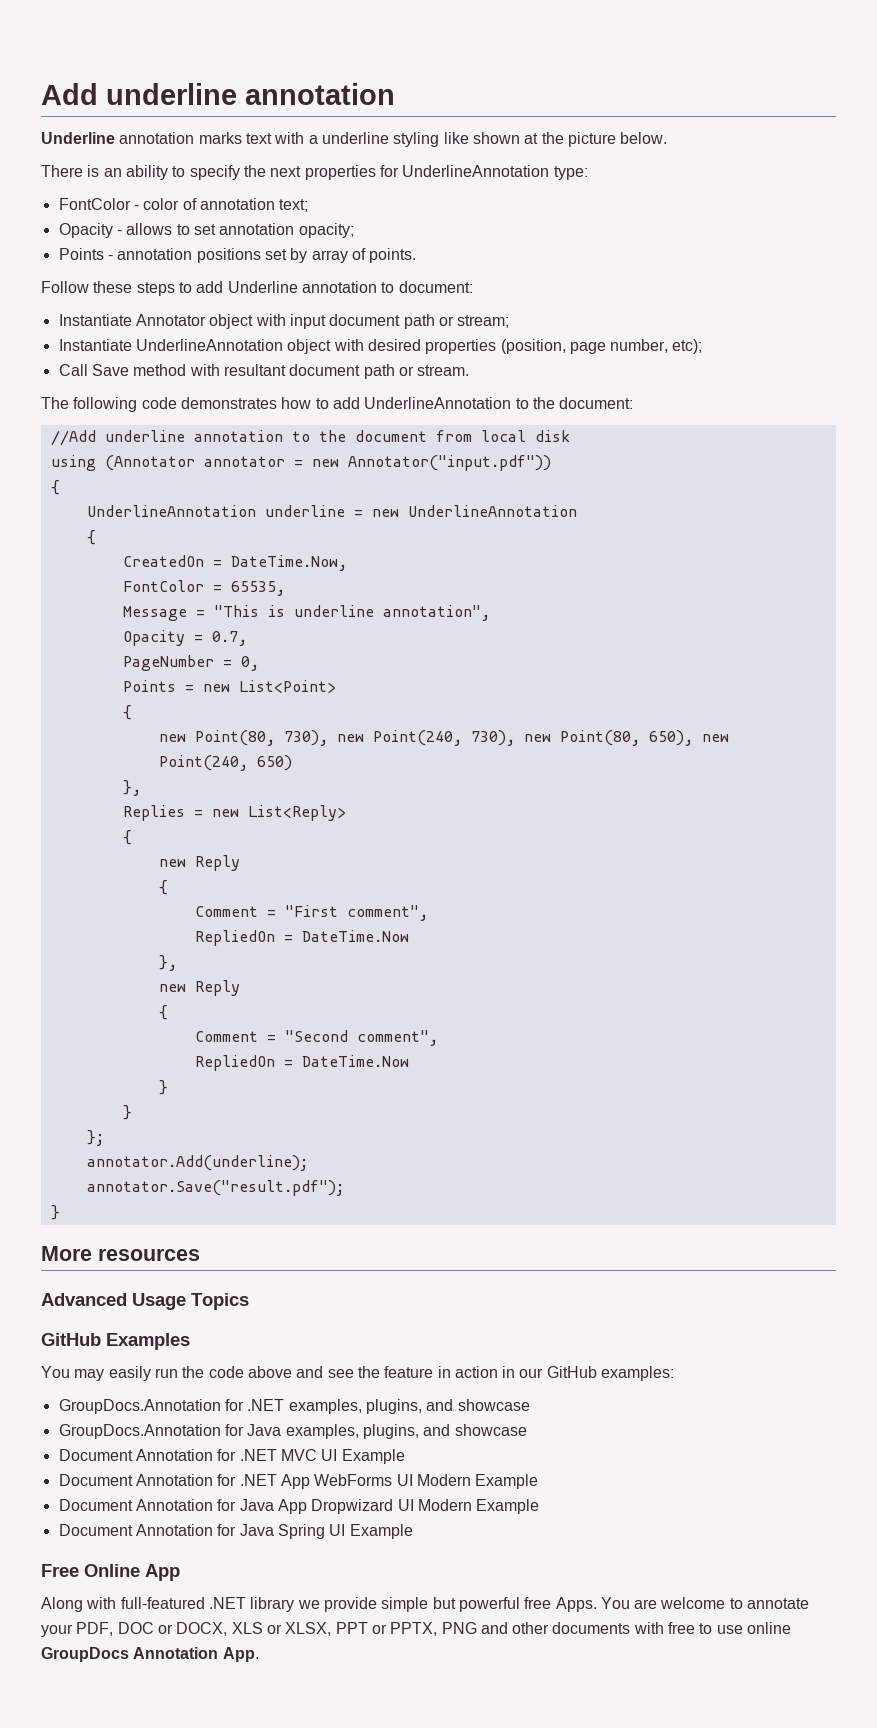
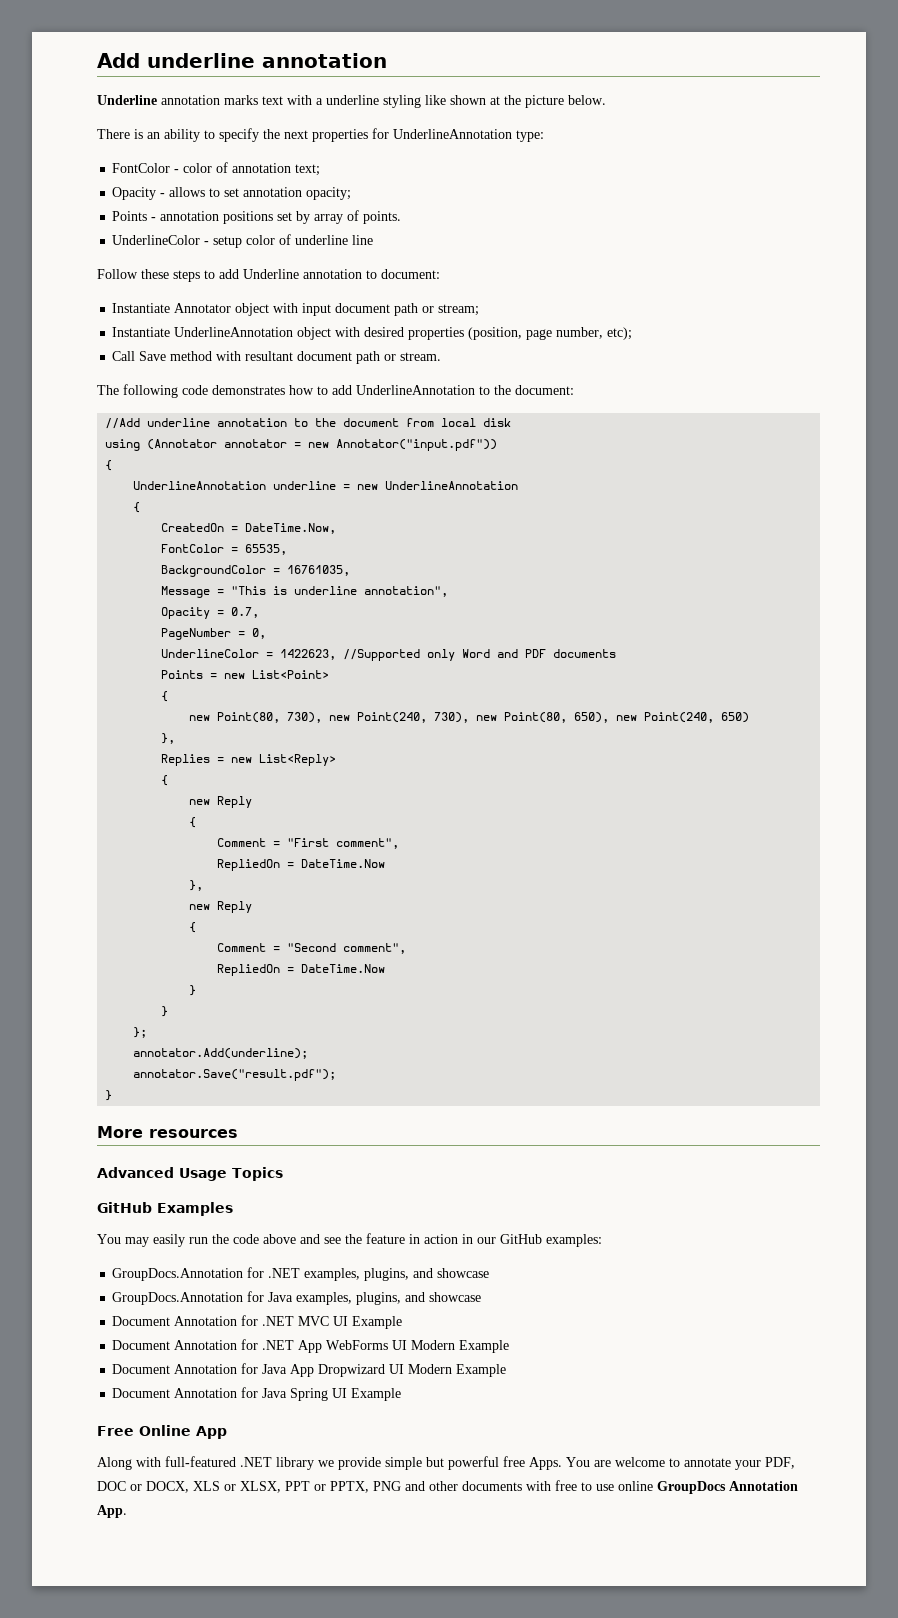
(417, 255) none -> [112,234,374,248] // UnderlineColor - setup color of underline line
(285, 588) none -> [161,565,351,577] // BackgroundColor = 16761035,
(259, 663) none -> [161,649,617,661] // UnderlineColor = 1422623, //Supported only Word and PDF documents

